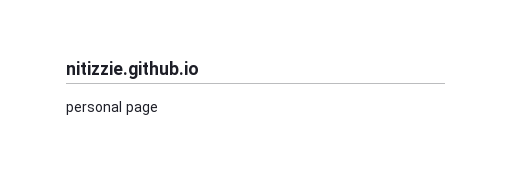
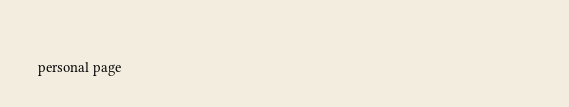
[66,61,199,79] nitizzie.github.io // -> (38, 69) none

